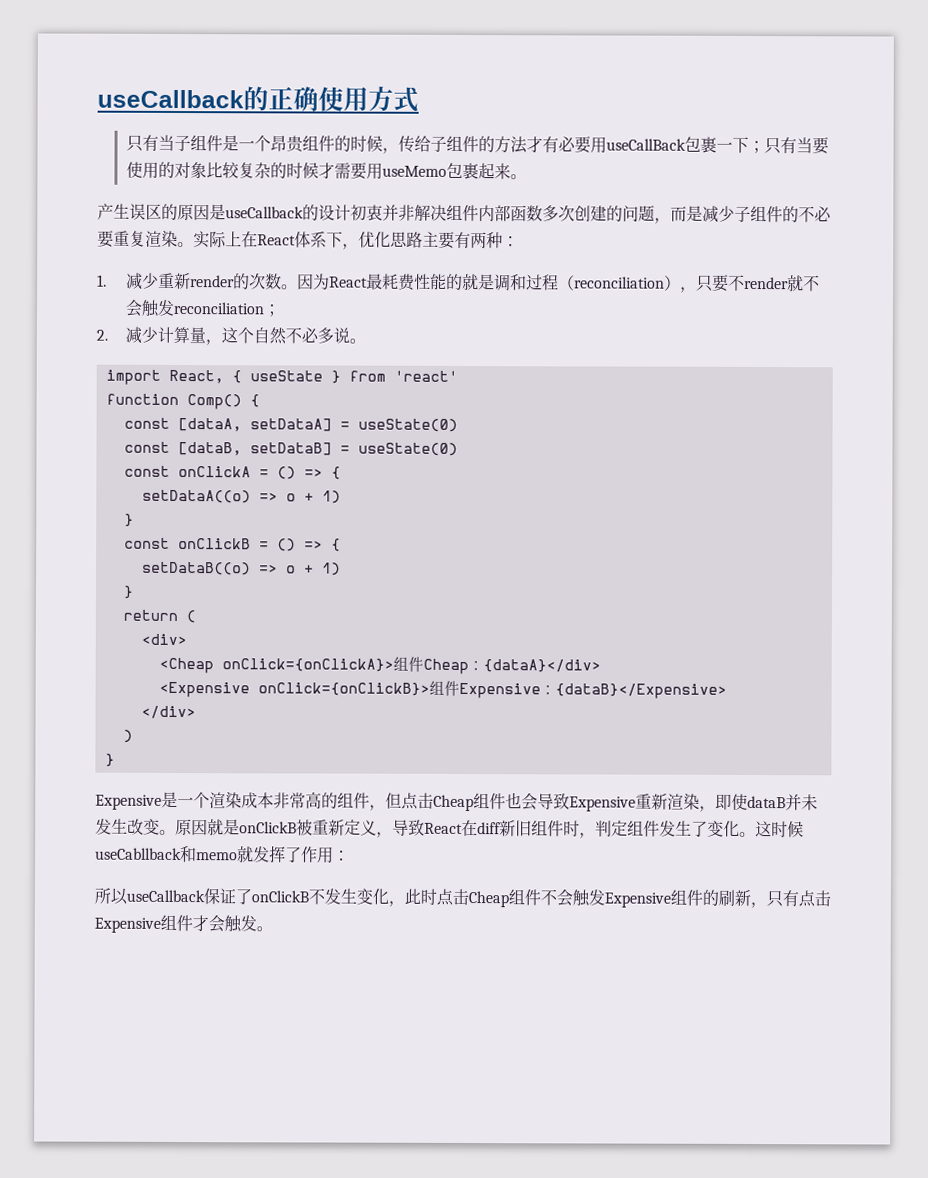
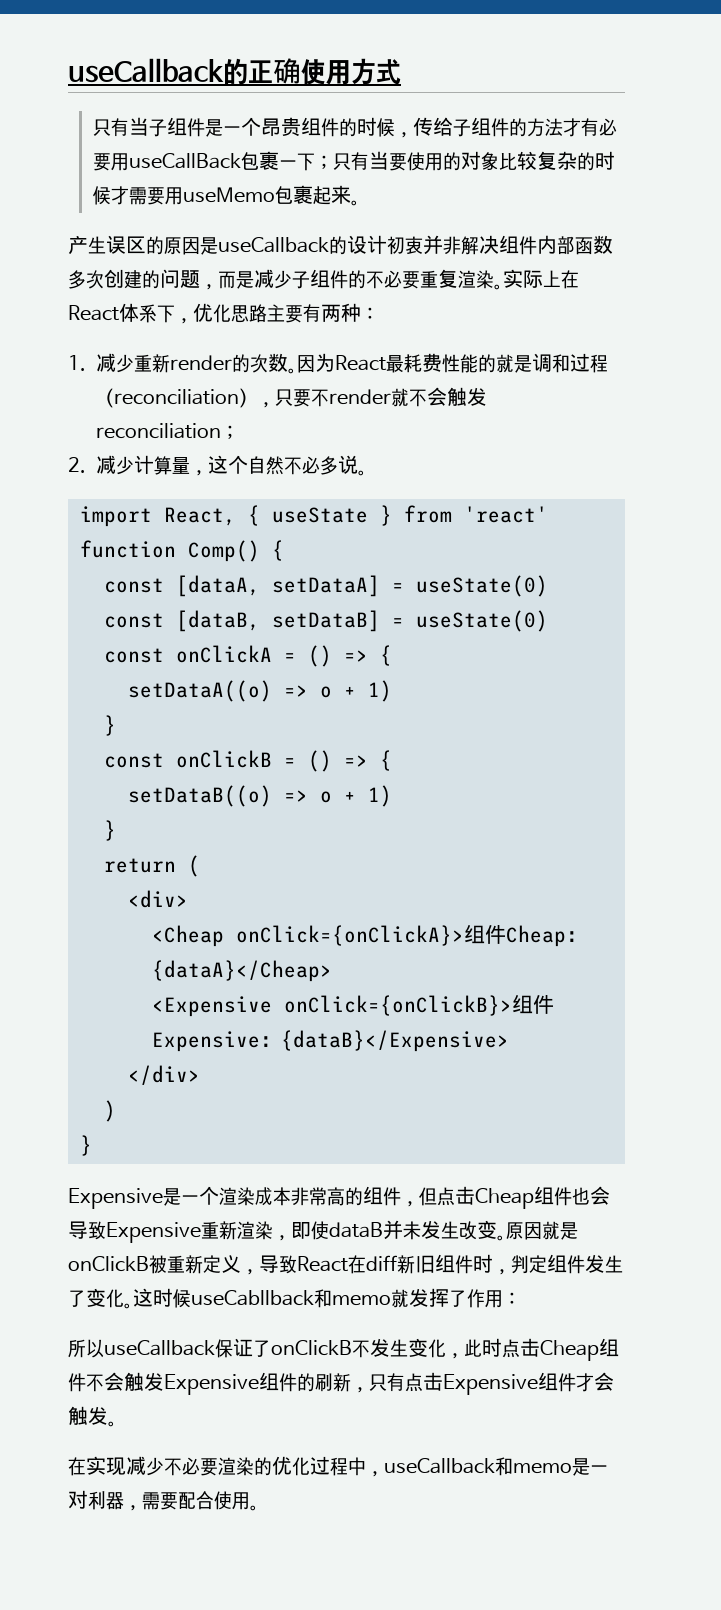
[482,659,601,673] {dataA}</div> -> [152,960,332,982] {dataA}</Cheap>
(273, 929) none -> [68,1456,608,1477] [68,1490,259,1511] // 在实现减少不必要渲染的优化过程中，useCallback和memo是一对利器，需要配合使用。

